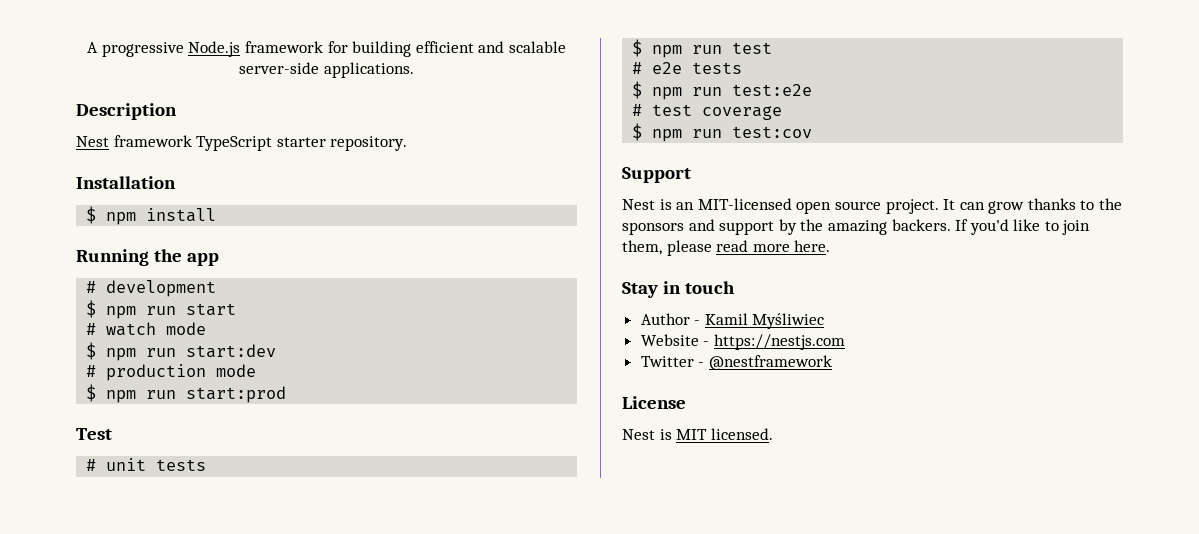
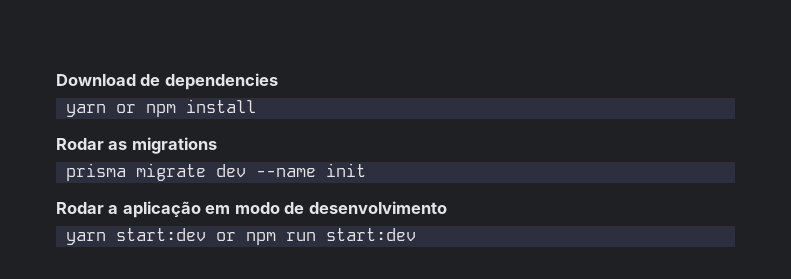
[87,41,566,57] [239,62,414,78] [76,103,177,120] [76,135,408,151] [76,176,176,189] [86,206,217,225] [76,249,219,266] [86,280,217,297] [86,300,237,319] [86,322,207,336] [86,342,277,361] [86,364,257,381] [86,384,287,403] [76,428,112,440] [86,458,207,471] [632,39,773,58] [632,62,743,74] [632,81,813,100] [632,104,783,120] [632,123,813,142] [622,167,691,183] [622,198,1123,214] [622,219,1091,235] [622,240,831,256] [622,281,735,298] [640,313,825,329] [640,334,845,350] [640,355,832,370] [622,396,686,409] [622,428,773,440] A progressive Node.js framework for building efficient and scalable server-side applications. // Description // Nest framework TypeScript starter repository. // Installation // $ npm install // Running the app // # development // $ npm run start // # watch mode // $ npm run start:dev // # production mode // $ npm run start:prod // Test // # unit tests // $ npm run test // # e2e tests // $ npm run test:e2e // # test coverage // $ npm run test:cov // Support // Nest is an MIT-licensed open source project. It can grow thanks to the sponsors and support by the amazing backers. If you'd like to join them, please read more here. // Stay in touch // Author - Kamil Myśliwiec // Website - https://nestjs.com // Twitter - @nestframework // License // Nest is MIT licensed. -> [56,73,278,90] [65,99,256,117] [56,137,217,154] [65,163,366,181] [56,201,447,218] [65,228,416,245] Download de dependencies // yarn or npm install // Rodar as migrations // prisma migrate dev --name init // Rodar a aplicação em modo de desenvolvimento // yarn start:dev or npm run start:dev

